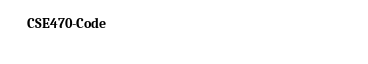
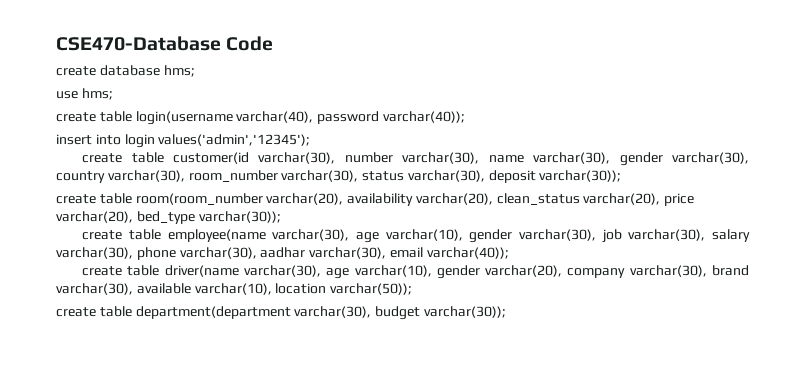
[27,17,106,28] CSE470-Code -> [56,36,274,51] [56,65,195,77] [56,88,113,100] [56,111,465,125] [56,134,311,148] [82,152,749,166] [56,170,622,183] [56,193,695,206] [56,211,281,224] [82,229,750,243] [56,247,509,260] [82,265,749,279] [56,283,413,295] [56,306,506,320] CSE470-Database Code // create database hms; // use hms; // create table login(username varchar(40), password varchar(40)); // insert into login values('admin','12345'); // create table customer(id varchar(30), number varchar(30), name varchar(30), gender varchar(30), country varchar(30), room_number varchar(30), status varchar(30), deposit varchar(30)); // create table room(room_number varchar(20), availability varchar(20), clean_status varchar(20), price varchar(20), bed_type varchar(30)); // create table employee(name varchar(30), age varchar(10), gender varchar(30), job varchar(30), salary varchar(30), phone varchar(30), aadhar varchar(30), email varchar(40)); // create table driver(name varchar(30), age varchar(10), gender varchar(20), company varchar(30), brand varchar(30), available varchar(10), location varchar(50)); // create table department(department varchar(30), budget varchar(30));

